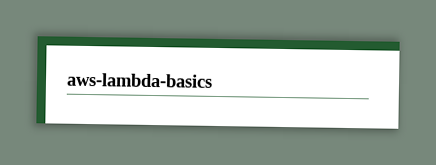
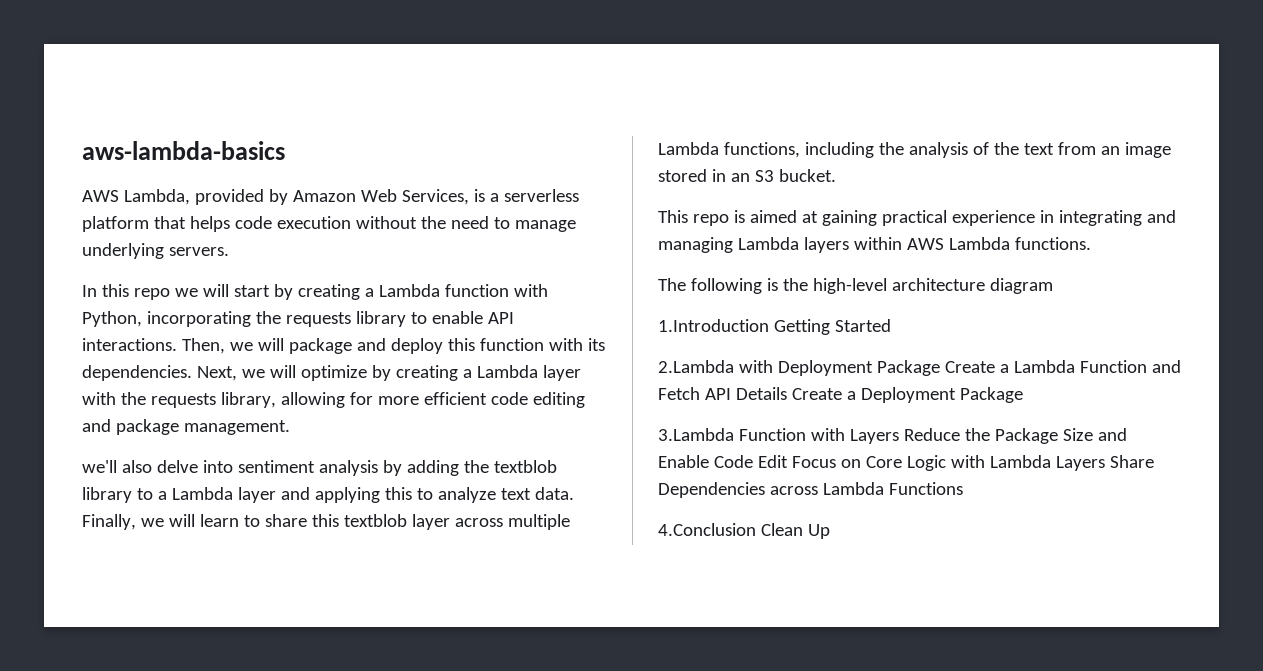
(213, 80) none -> [82,189,579,205] [82,216,576,232] [82,243,229,259] [82,284,548,300] [82,311,514,327] [82,338,605,354] [82,365,581,381] [82,392,585,408] [82,419,290,435] [82,460,557,476] [82,487,574,503] [82,514,570,530] [658,142,1171,158] [658,169,836,182] [658,210,1176,226] [658,237,1091,253] [658,278,1053,294] [658,319,891,335] [658,360,1181,376] [658,387,1023,403] [658,428,1127,444] [658,455,1154,471] [658,482,963,498] [658,523,830,539] // AWS Lambda, provided by Amazon Web Services, is a serverless platform that helps code execution without the need to manage underlying servers. // In this repo we will start by creating a Lambda function with Python, incorporating the requests library to enable API interactions. Then, we will package and deploy this function with its dependencies. Next, we will optimize by creating a Lambda layer with the requests library, allowing for more efficient code editing and package management. // we'll also delve into sentiment analysis by adding the textblob library to a Lambda layer and applying this to analyze text data. Finally, we will learn to share this textblob layer across multiple Lambda functions, including the analysis of the text from an image stored in an S3 bucket. // This repo is aimed at gaining practical experience in integrating and managing Lambda layers within AWS Lambda functions. // The following is the high-level architecture diagram // 1.Introduction Getting Started // 2.Lambda with Deployment Package Create a Lambda Function and Fetch API Details Create a Deployment Package // 3.Lambda Function with Layers Reduce the Package Size and Enable Code Edit Focus on Core Logic with Lambda Layers Share Dependencies across Lambda Functions // 4.Conclusion Clean Up

